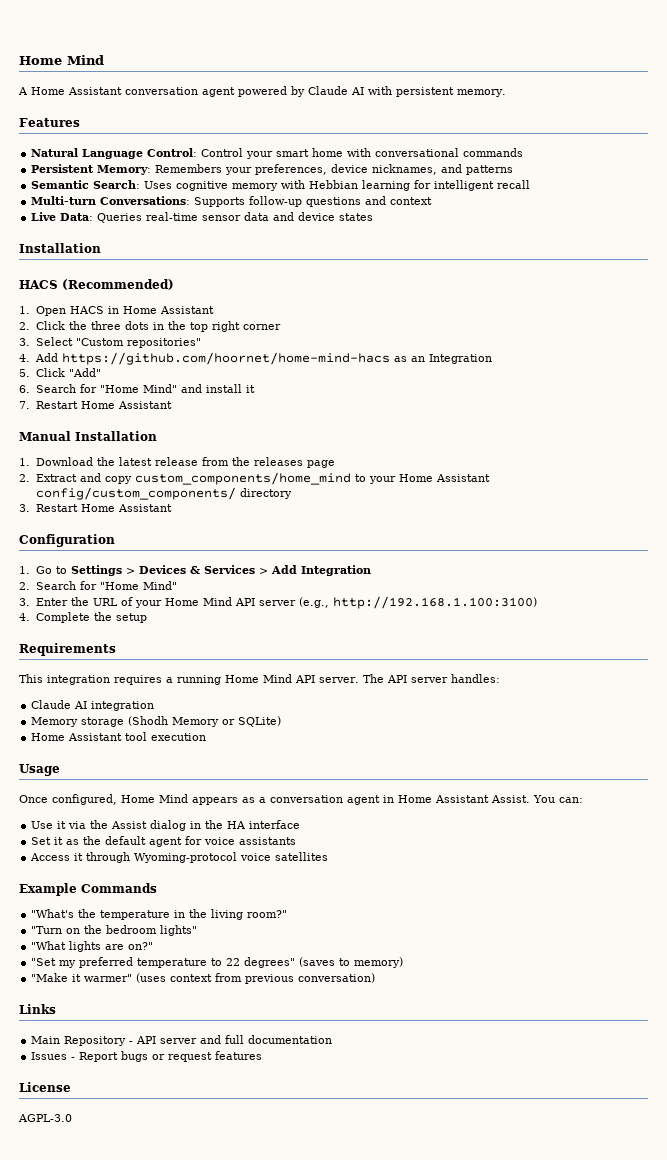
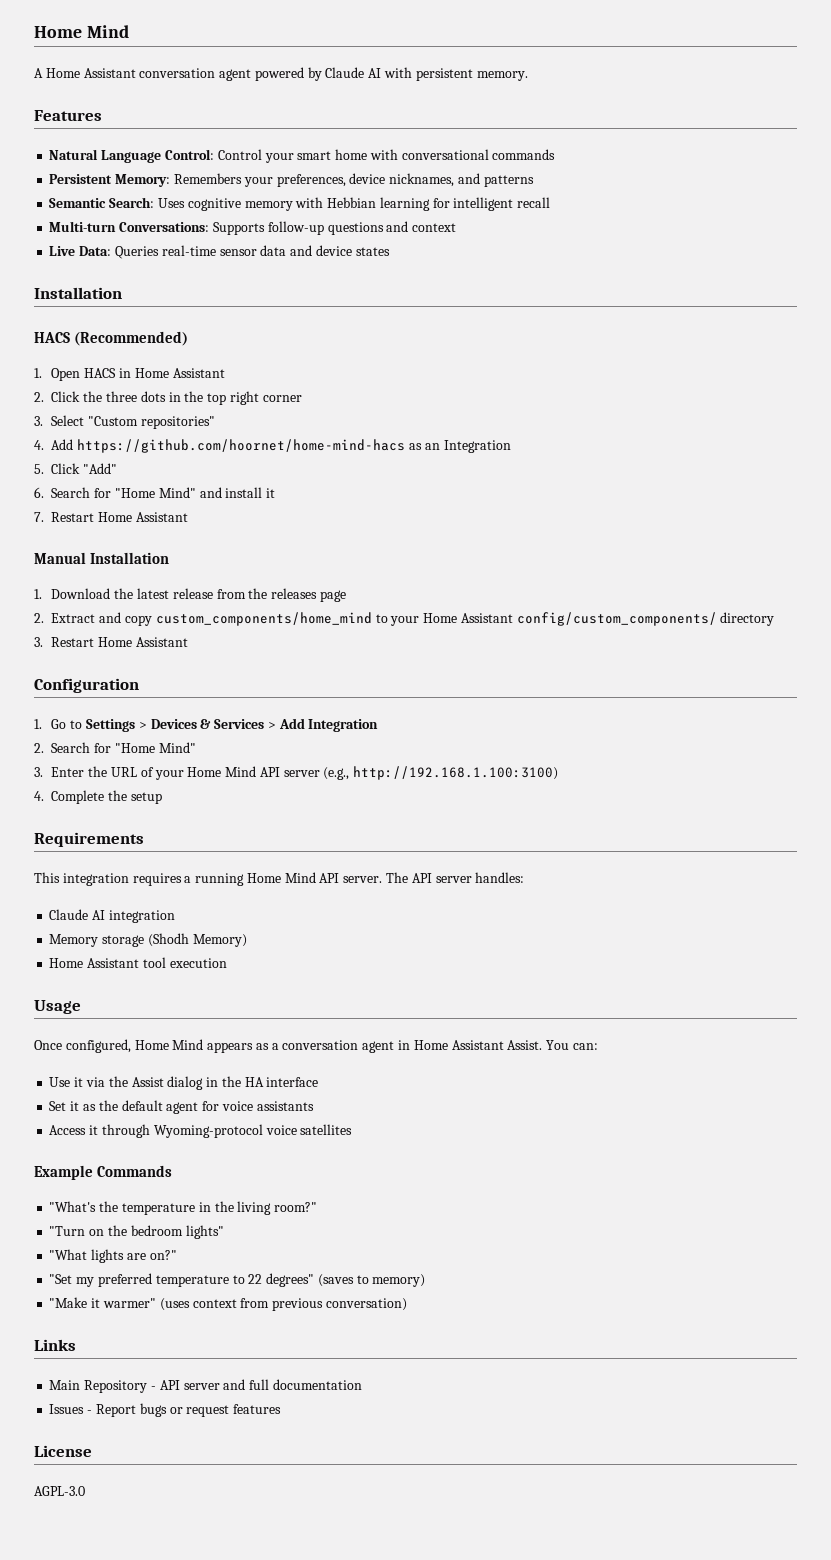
[172,716,282,727] Memory or SQLite) -> [192,934,247,947] Memory)

